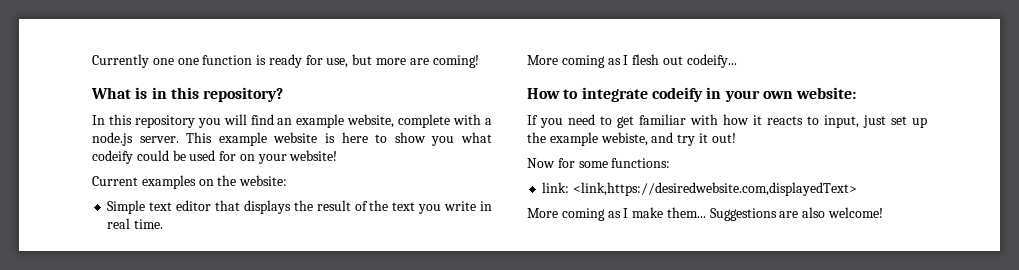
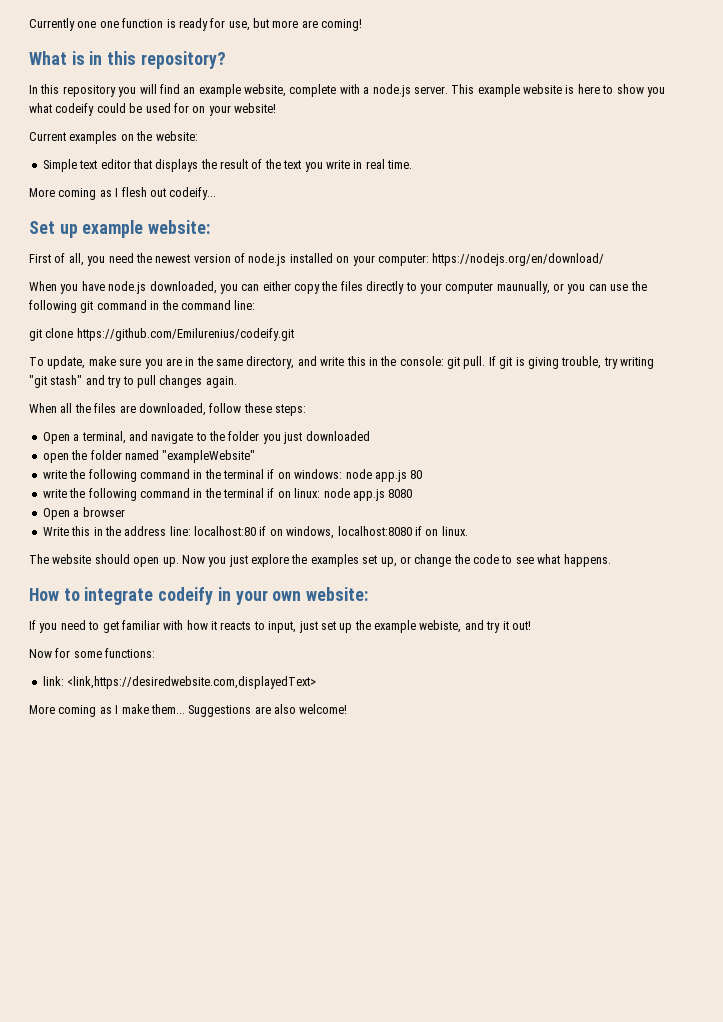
(737, 61) none -> [29,220,211,238] [29,253,605,266] [29,281,647,294] [29,300,256,313] [29,328,294,341] [29,356,654,369] [29,375,237,388] [29,403,306,416] [42,431,370,444] [42,450,256,463] [42,469,423,482] [42,488,413,501] [42,507,125,520] [42,526,468,539] [29,554,611,567] // Set up example website: // First of all, you need the newest version of node.js installed on your computer: https://nodejs.org/en/download/ // When you have node.js downloaded, you can either copy the files directly to your computer maunually, or you can use the following git command in the command line: // git clone https://github.com/Emilurenius/codeify.git // To update, make sure you are in the same directory, and write this in the console: git pull. If git is giving trouble, try writing "git stash" and try to pull changes again. // When all the files are downloaded, follow these steps: // Open a terminal, and navigate to the folder you just downloaded // open the folder named "exampleWebsite" // write the following command in the terminal if on windows: node app.js 80 // write the following command in the terminal if on linux: node app.js 8080 // Open a browser // Write this in the address line: localhost:80 if on windows, localhost:8080 if on linux. // The website should open up. Now you just explore the examples set up, or change the code to see what happens.

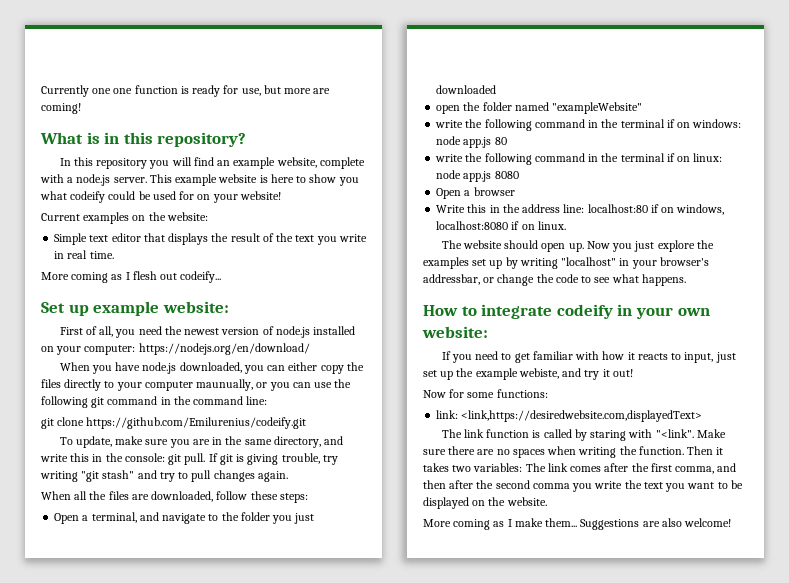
[380,557,397,567] up, -> [489,257,709,269] [423,274,480,285] up by writing "localhost" in your browser's addressbar,
(317, 682) none -> [441,429,726,441] [423,446,724,458] [423,463,737,474] [423,480,743,492] [423,497,547,509] // The link function is called by staring with "<link". Make sure there are no spaces when writing the function. Then it takes two variables: The link comes after the first comma, and then after the second comma you write the text you want to be displayed on the website.

